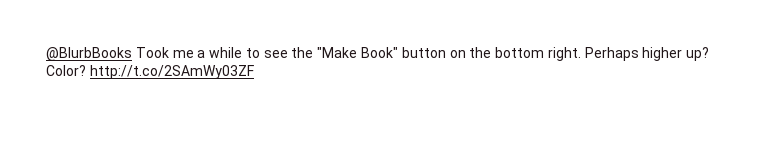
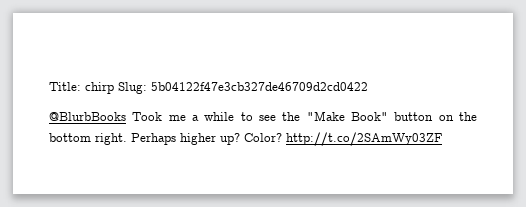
(46, 54) none -> [49,82,368,94] Title: chirp Slug: 5b04122f47e3cb327de46709d2cd0422 //

